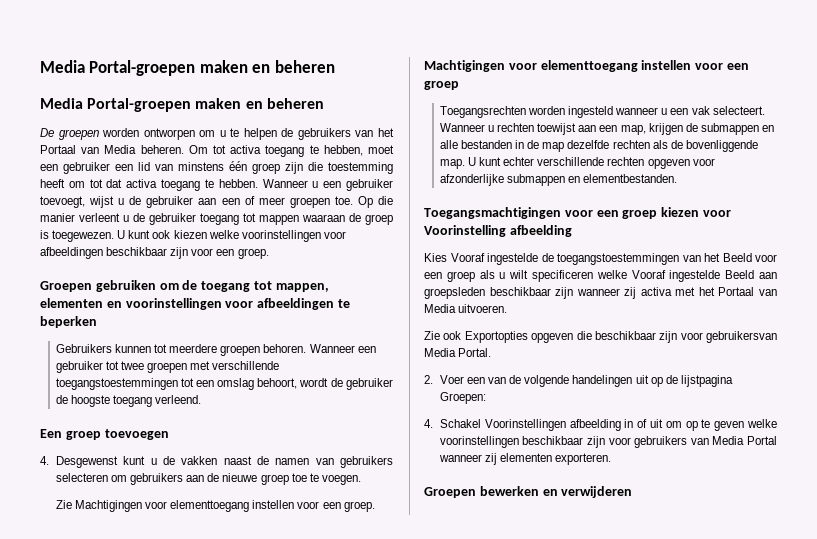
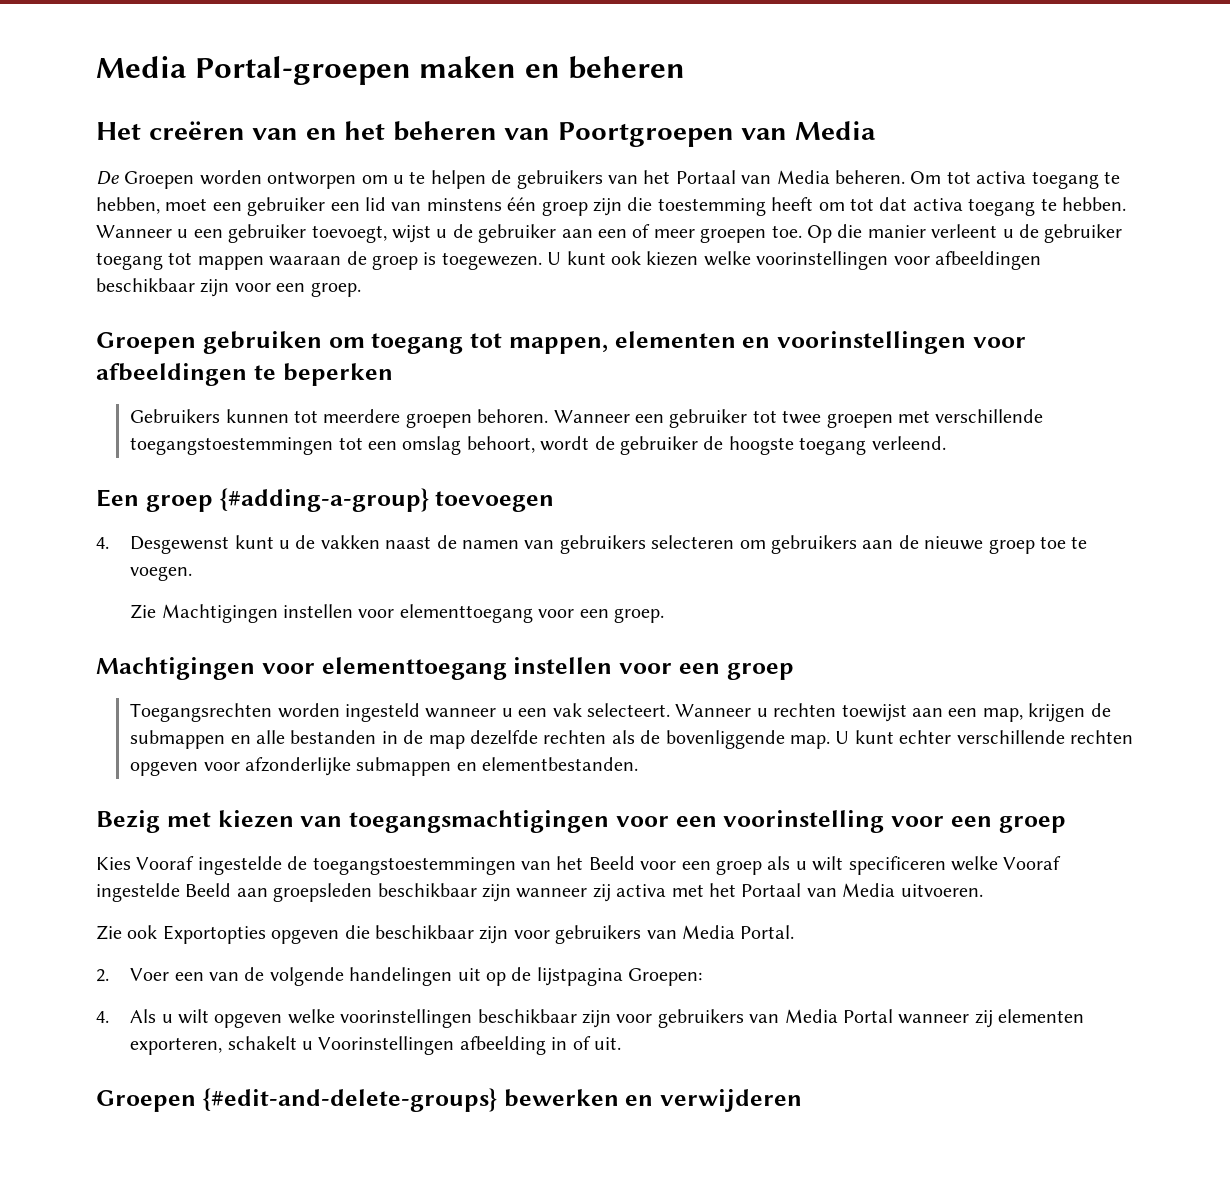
[40,60,335,76] [40,98,324,112] Media Portal-groepen maken en beheren // Media Portal-groepen maken en beheren -> [96,56,686,85] [96,121,877,147] Media Portal-groepen maken en beheren // Het creëren van en het beheren van Poortgroepen van Media
[58,129,99,140] groepen -> [124,171,195,189] Groepen
[182,280,198,290] de -> (365, 342) none
(101, 435) none -> [219,488,429,512] {#adding-a-group}
[145,500,295,512] voor elementtoegang instellen -> [282,604,533,623] instellen voor elementtoegang
[424,207,731,219] [424,225,572,237] Toegangsmachtigingen voor een groep kiezen voor Voorinstelling afbeelding -> [96,810,1066,833] Bezig met kiezen van toegangsmachtigingen voor een voorinstelling voor een groep
[706,331,777,343] gebruikersvan -> [555,925,677,944] gebruikers van
[439,419,745,431] Schakel Voorinstellingen afbeelding in of uit om op te geven -> [130,1009,283,1028] Als u wilt opgeven
[555,453,612,465] [424,487,476,498] exporteren. // Groepen -> [130,1036,621,1055] [96,1088,497,1112] exporteren, schakelt u Voorinstellingen afbeelding in of uit. // Groepen {#edit-and-delete-groups}

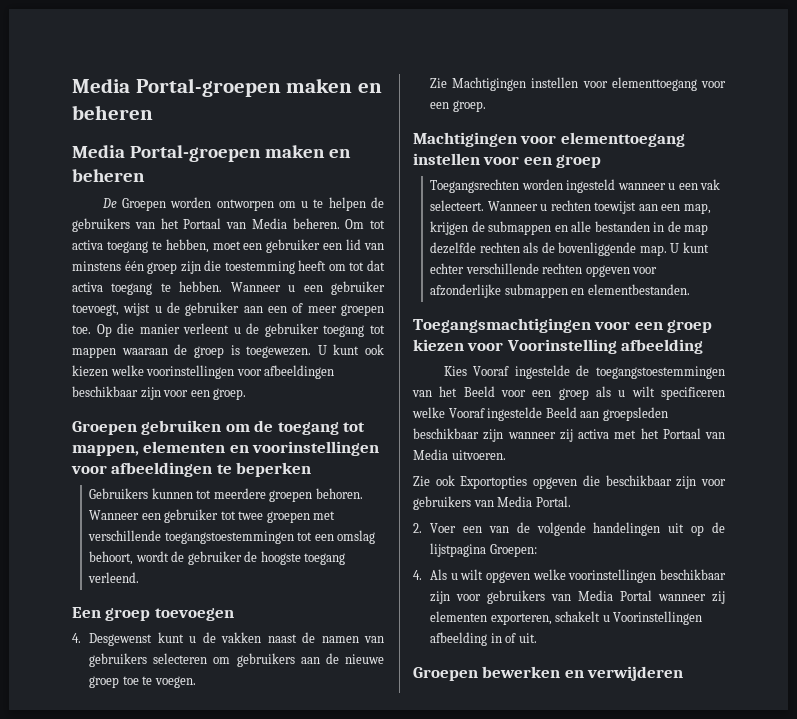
[96,56,686,85] [96,121,877,147] Media Portal-groepen maken en beheren // Het creëren van en het beheren van Poortgroepen van Media -> [72,78,382,97] [72,105,153,120] [72,145,351,162] [72,169,145,182] Media Portal-groepen maken en beheren // Media Portal-groepen maken en beheren
(365, 342) none -> [254,420,274,432] de
[219,488,429,512] {#adding-a-group} -> (151, 614) none
[96,810,1066,833] Bezig met kiezen van toegangsmachtigingen voor een voorinstelling voor een groep -> [413,318,713,333] [413,339,704,354] Toegangsmachtigingen voor een groep kiezen voor Voorinstelling afbeelding
[202,1088,497,1112] {#edit-and-delete-groups} -> (478, 674) none

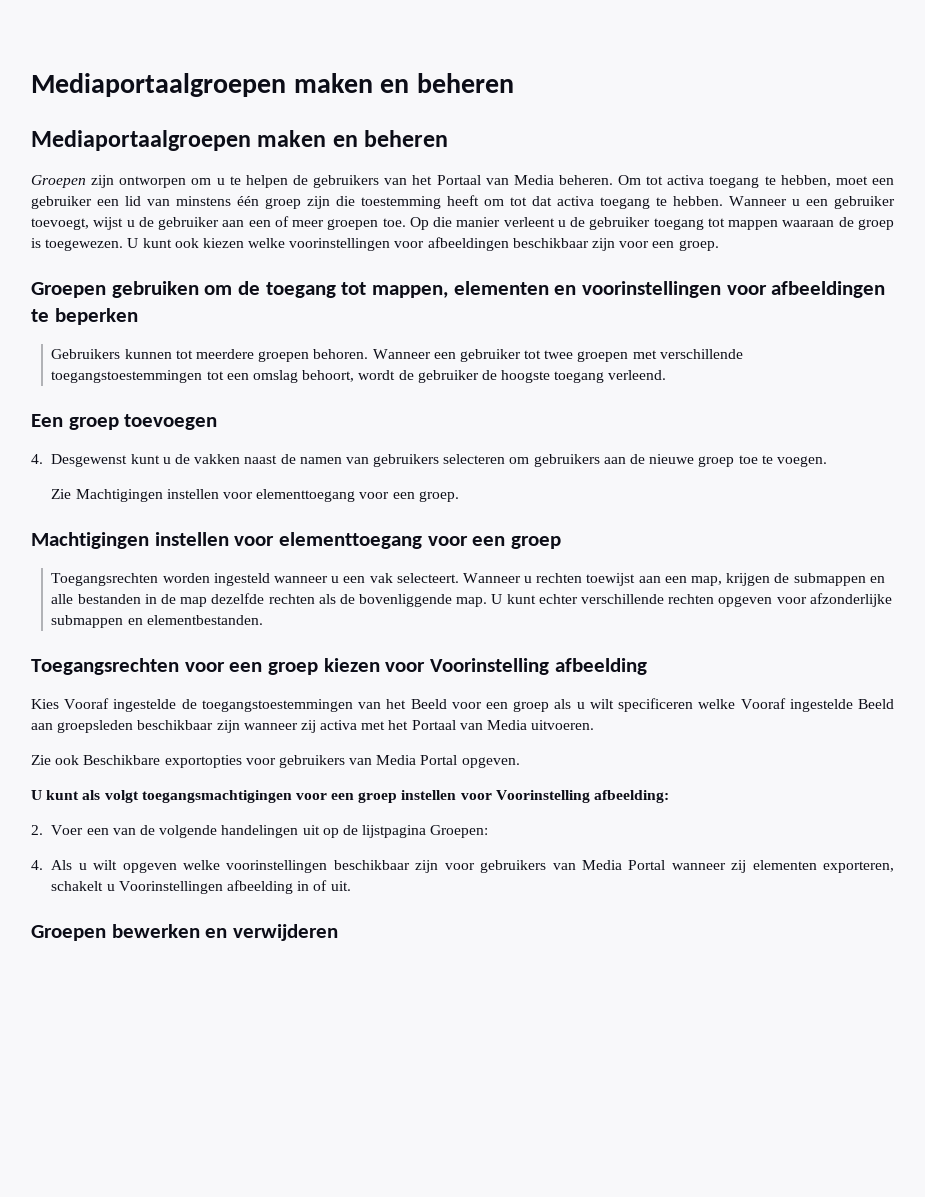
[72,78,382,97] [72,105,153,120] [72,145,351,162] [72,169,145,182] [101,197,212,211] Media Portal-groepen maken en beheren // Media Portal-groepen maken en beheren // De Groepen worden -> [31,73,514,97] [31,130,449,151] [31,175,115,188] Mediaportaalgroepen maken en beheren // Mediaportaalgroepen maken en beheren // Groepen zijn
[520,132,685,147] [413,153,480,165] voor elementtoegang instellen -> [154,532,423,549] instellen voor elementtoegang
[413,318,591,333] Toegangsmachtigingen -> [31,658,179,675] Toegangsrechten
[460,475,726,489] [413,496,571,510] Exportopties opgeven die beschikbaar zijn voor gebruikers van Media Portal. -> [83,755,520,768] [31,790,670,803] Beschikbare exportopties voor gebruikers van Media Portal opgeven. // U kunt als volgt toegangsmachtigingen voor een groep instellen voor Voorinstelling afbeelding:

